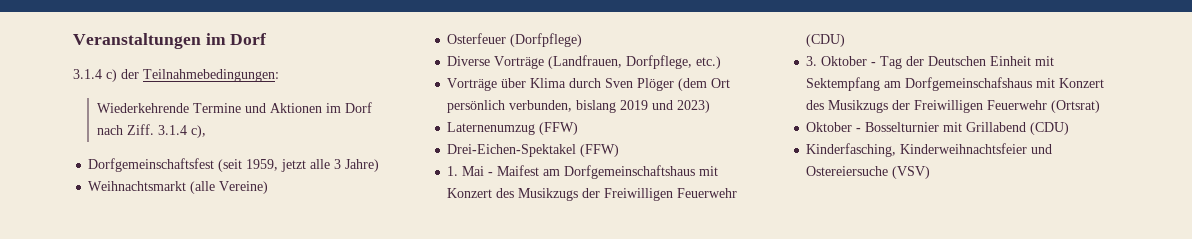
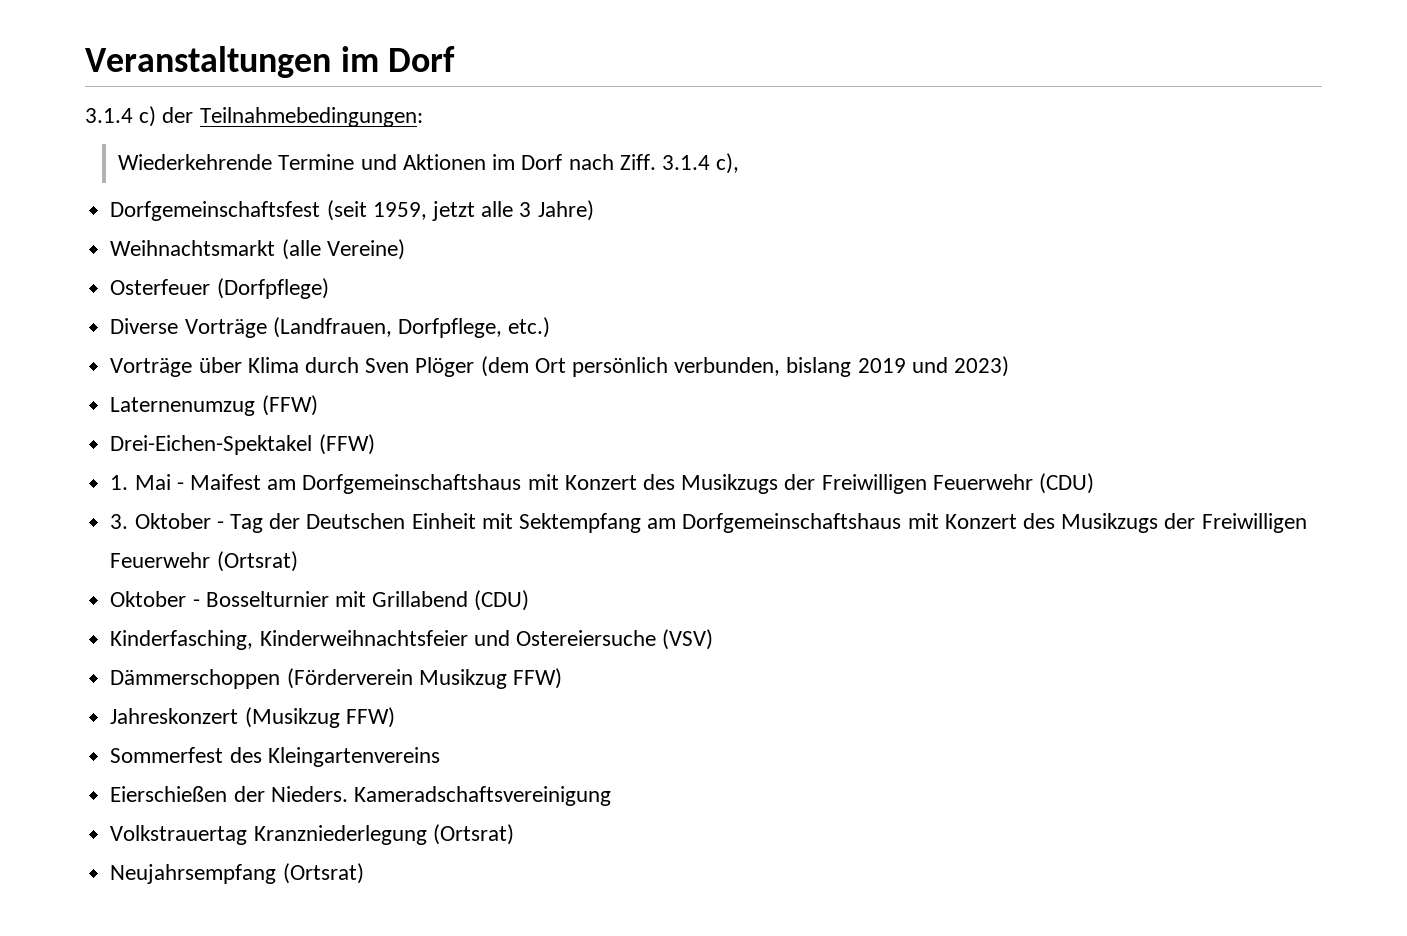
[905,77,1033,91] Dorfgemeinschafshaus -> [682,513,902,533] Dorfgemeinschaftshaus
(931, 172) none -> [110,668,562,689] [110,707,395,728] [110,747,440,767] [110,786,611,806] [110,824,514,845] [110,863,364,884] // Dämmerschoppen (Förderverein Musikzug FFW) // Jahreskonzert (Musikzug FFW) // Sommerfest des Kleingartenvereins // Eierschießen der Nieders. Kameradschaftsvereinigung // Volkstrauertag Kranzniederlegung (Ortsrat) // Neujahrsempfang (Ortsrat)

